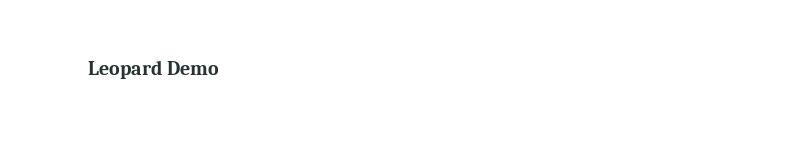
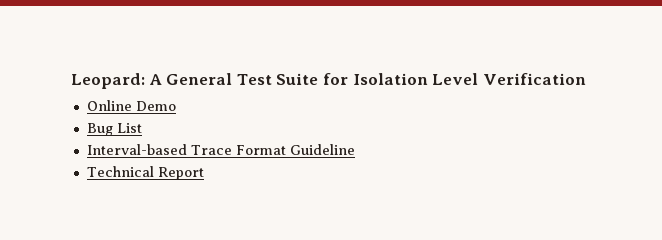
[88,60,220,79] Leopard Demo -> [71,73,586,89] [86,100,176,111] [86,123,142,136] [86,144,355,155] [86,166,204,180] Leopard: A General Test Suite for Isolation Level Verification // Online Demo // Bug List // Interval-based Trace Format Guideline // Technical Report

